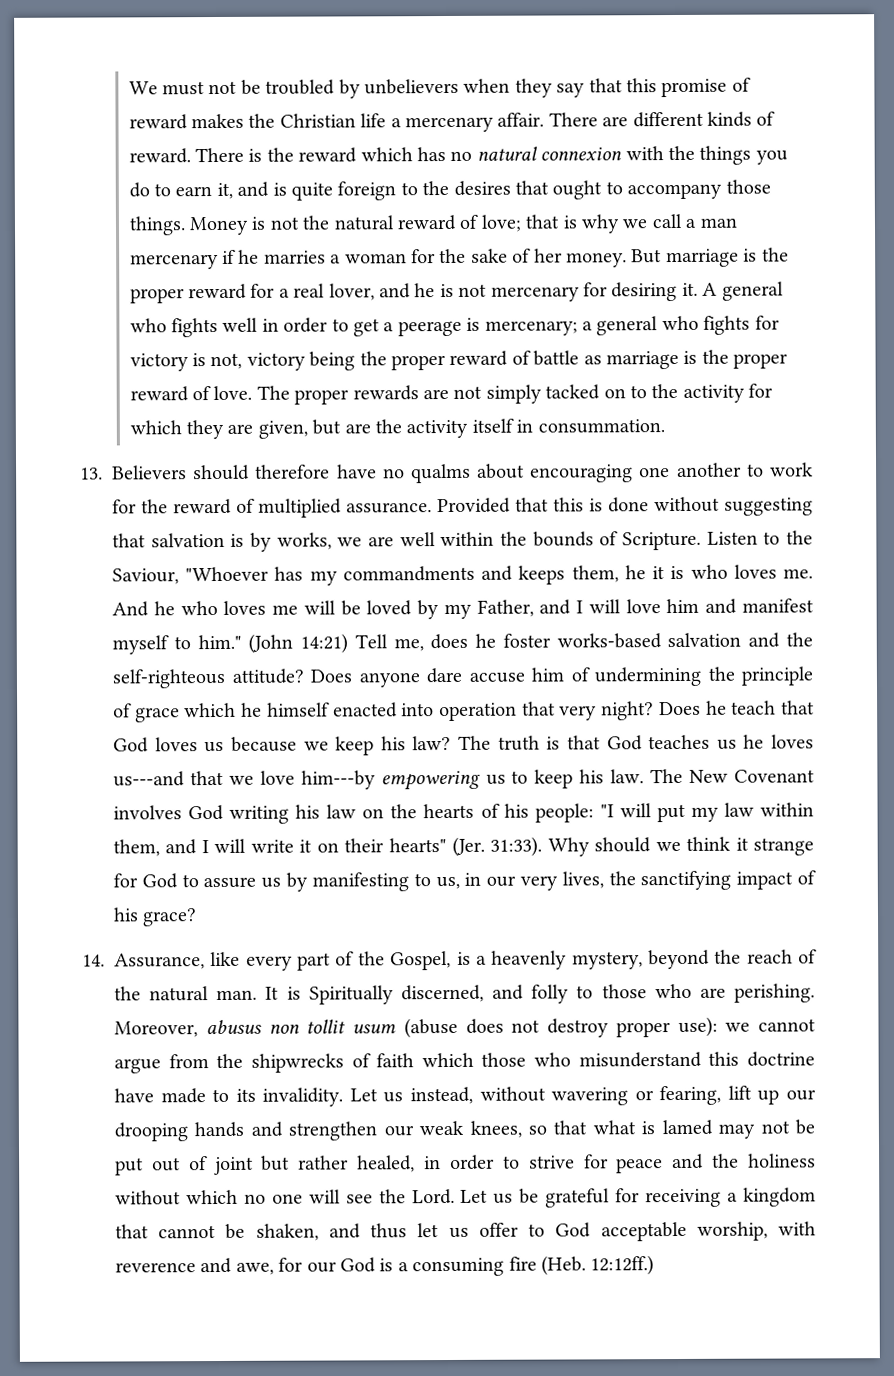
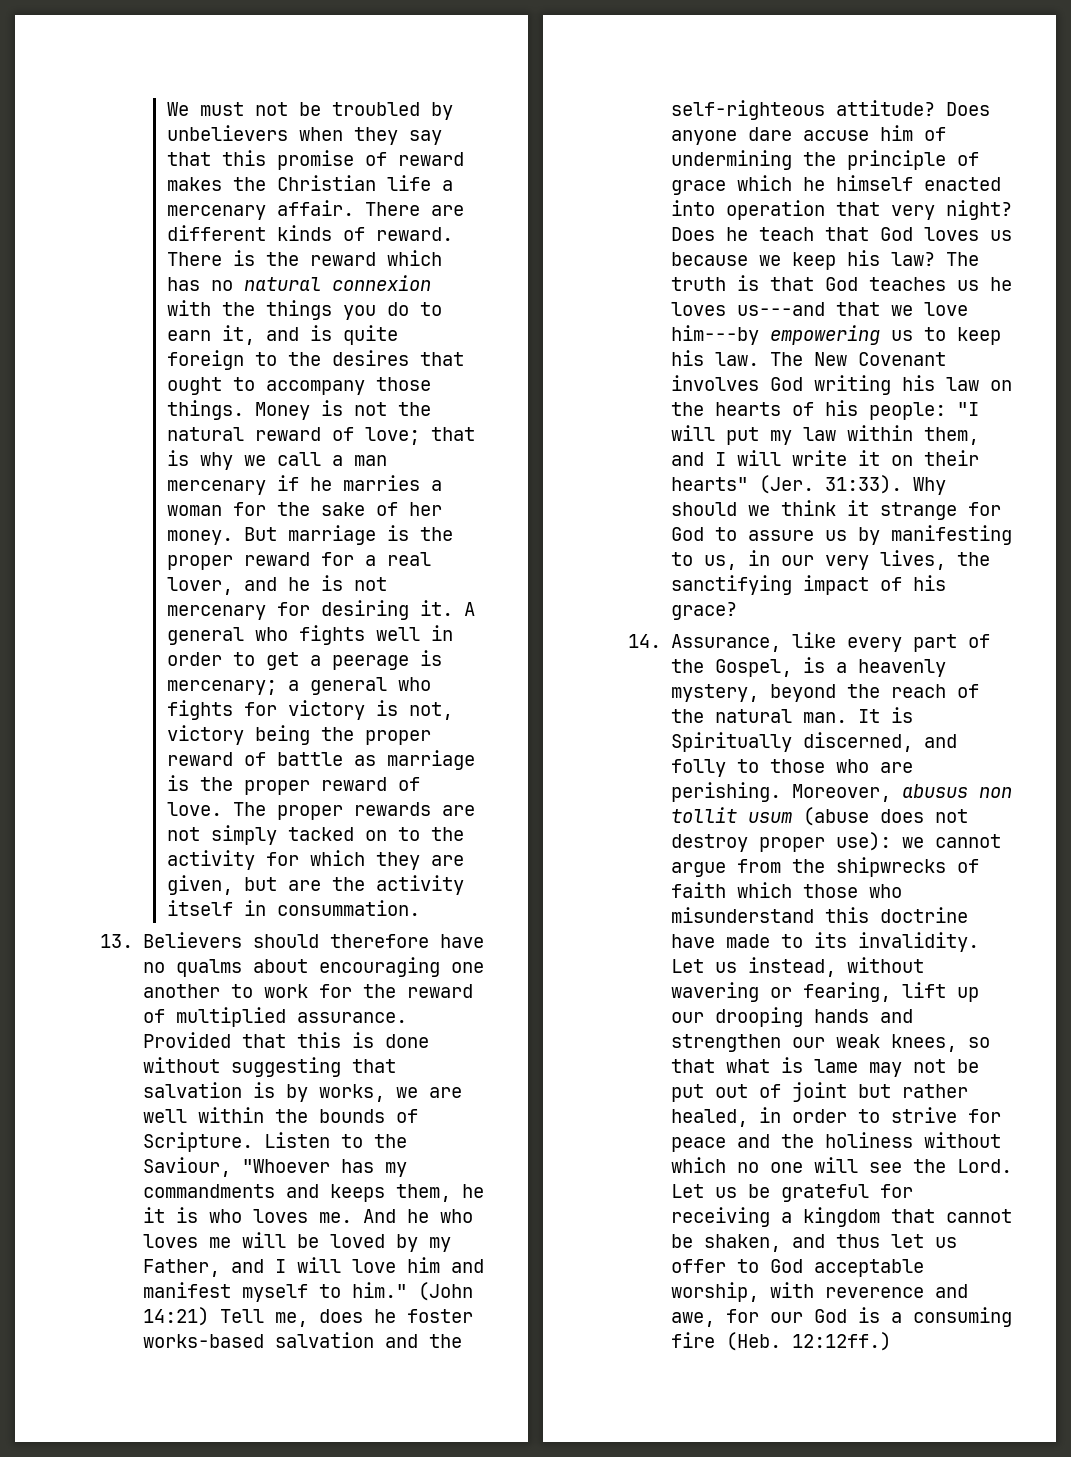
[661,1119,713,1136] lamed -> [813,1059,858,1073] lame

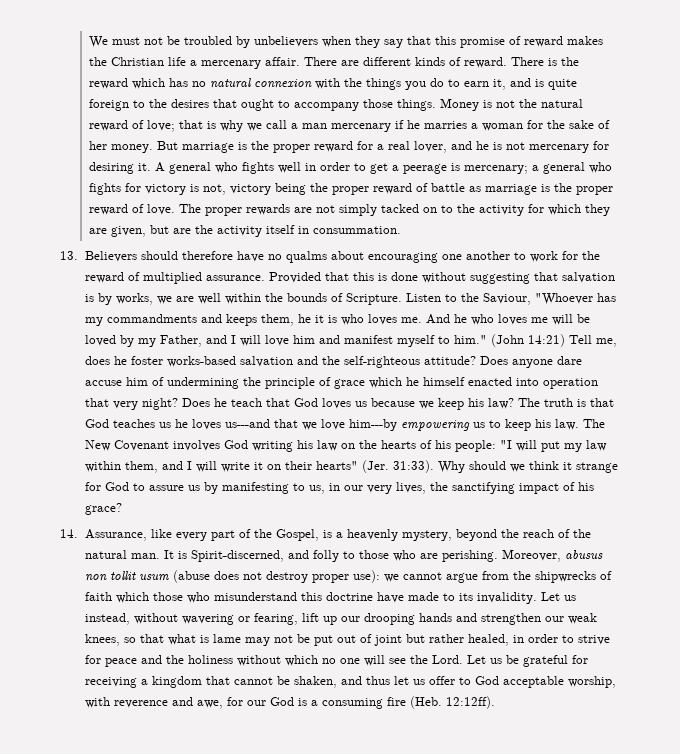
[670,732,913,752] Spiritually discerned, -> [190,550,284,562] Spirit-discerned,
[791,1332,891,1351] 12:12ff.) -> [445,696,495,709] 12:12ff).

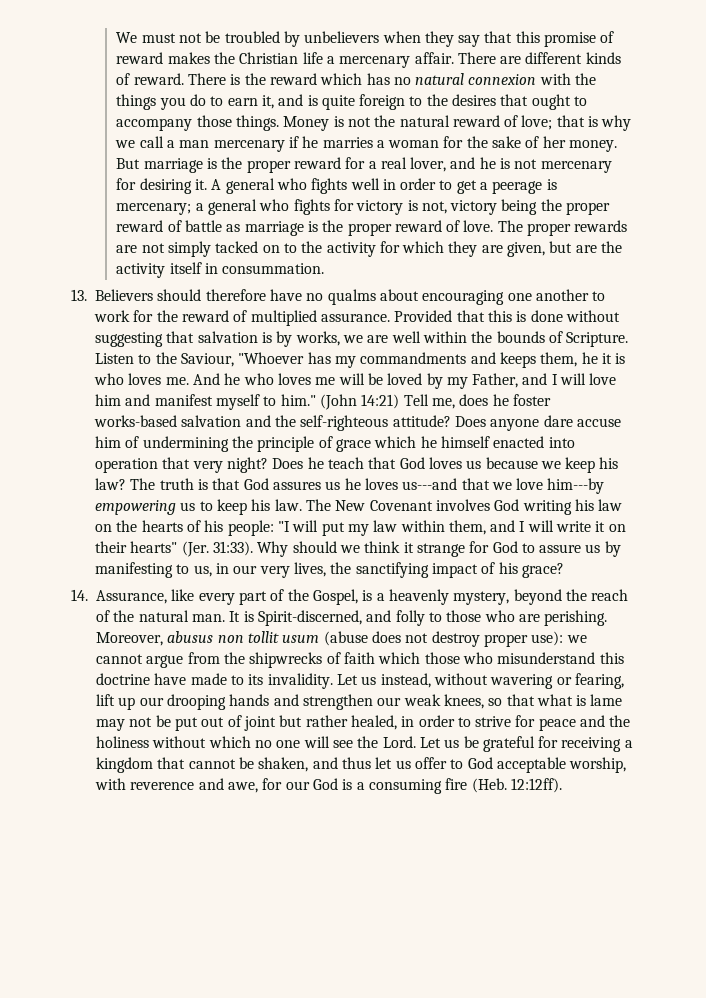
[112,419,155,428] teaches -> [272,481,321,490] assures

